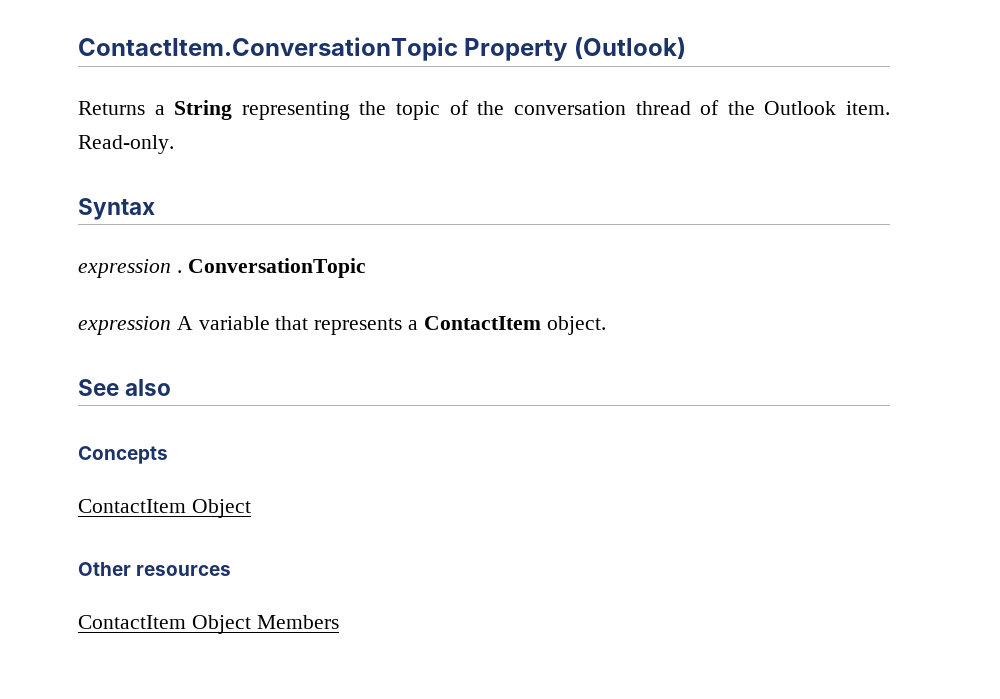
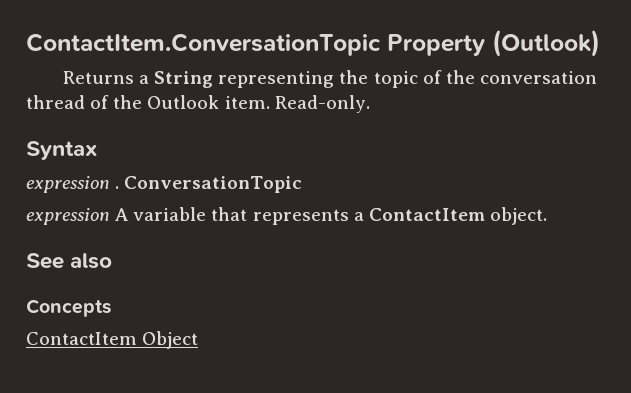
[78,562,232,576] [78,615,339,634] // Other resources // ContactItem Object Members -> (199, 340) none

